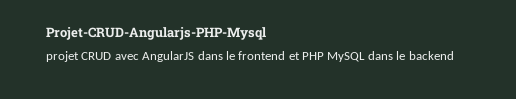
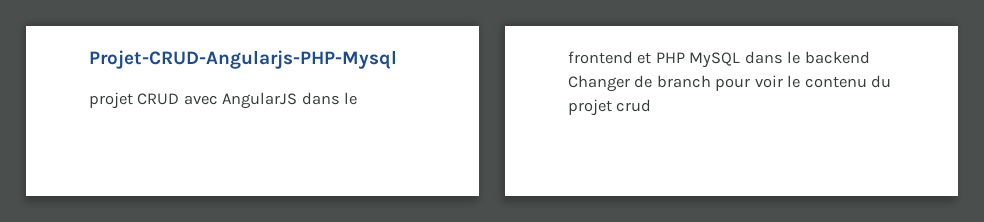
(454, 55) none -> [568,75,892,92] [568,99,652,116] Changer de branch pour voir le contenu du projet crud

